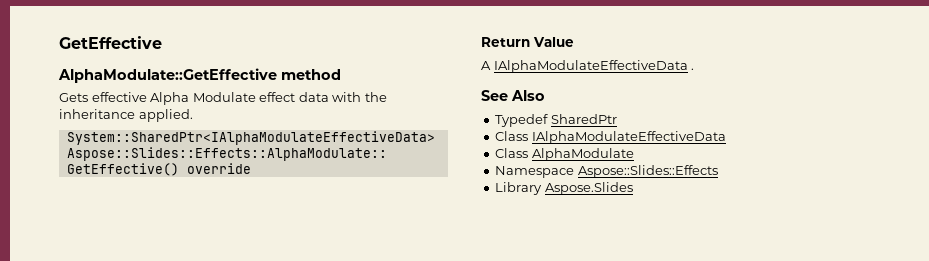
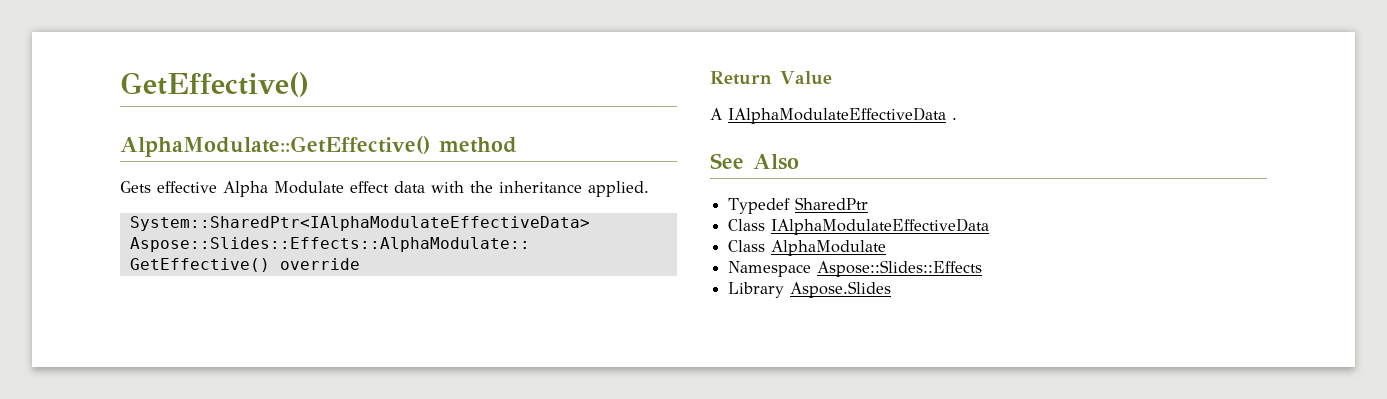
[59,36,162,49] [58,68,277,83] GetEffective // AlphaModulate::GetEffective -> [120,72,309,97] [120,136,430,157] GetEffective() // AlphaModulate::GetEffective()

